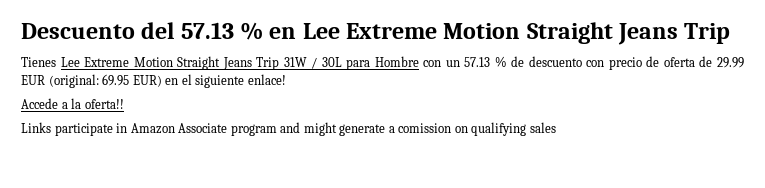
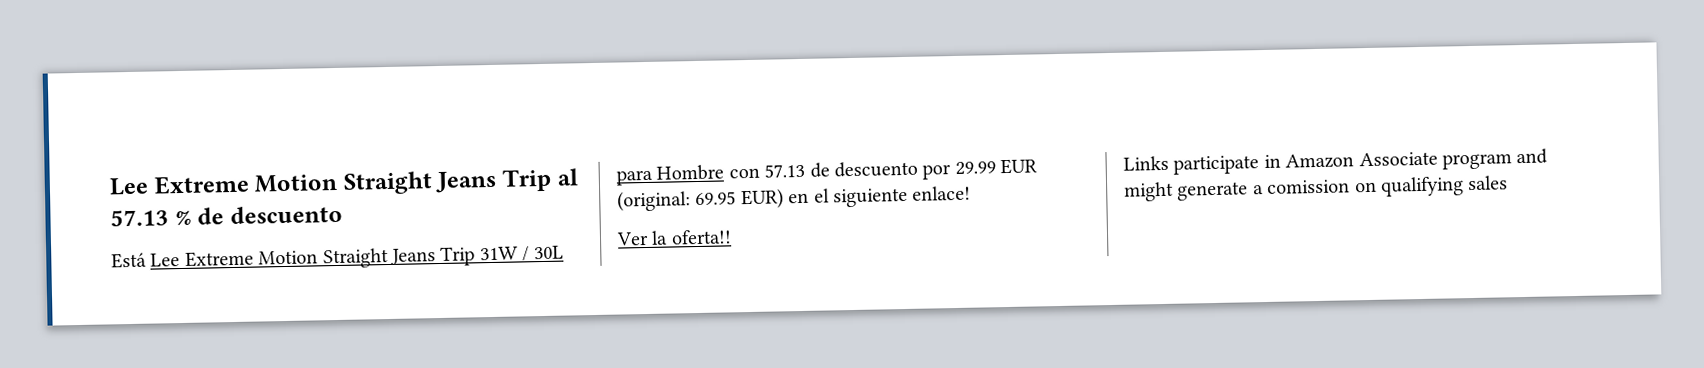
[21,22,731,45] [21,57,56,67] Descuento del 57.13 % en Lee Extreme Motion Straight Jeans Trip // Tienes -> [109,168,578,196] [110,204,343,227] [111,252,147,269] Lee Extreme Motion Straight Jeans Trip al 57.13 % de descuento // Está
[445,56,713,70] un 57.13 % de descuento con precio de oferta de -> [764,160,952,180] 57.13 de descuento por
[21,98,68,109] Accede a -> [616,231,649,246] Ver

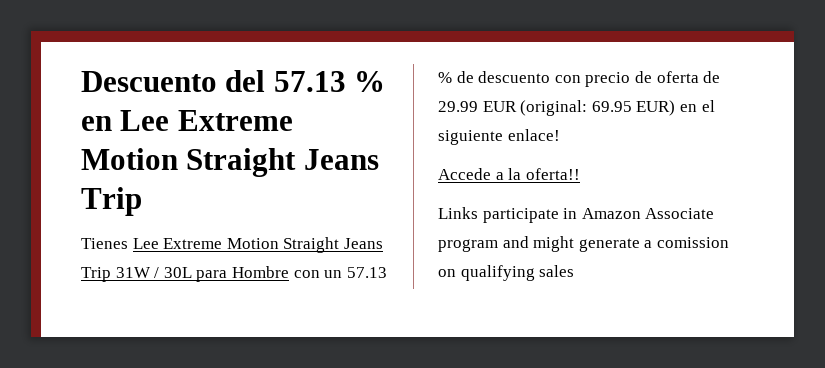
[109,168,578,196] [110,204,343,227] [111,252,147,269] Lee Extreme Motion Straight Jeans Trip al 57.13 % de descuento // Está -> [81,70,386,92] [81,110,293,131] [81,148,379,177] [81,187,142,216] [81,238,128,249] Descuento del 57.13 % en Lee Extreme Motion Straight Jeans Trip // Tienes
[764,160,952,180] 57.13 de descuento por -> [324,267,387,278] [438,71,721,87] un 57.13 % de descuento con precio de oferta de
[616,231,649,246] Ver -> [438,168,504,180] Accede a

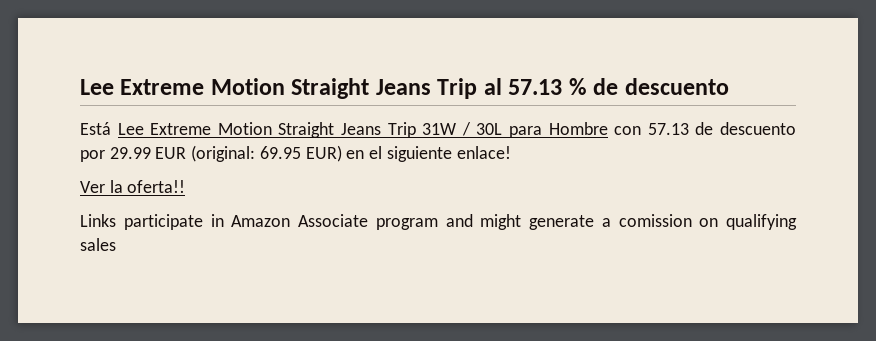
[81,70,386,92] [81,110,293,131] [81,148,379,177] [81,187,142,216] [81,238,128,249] Descuento del 57.13 % en Lee Extreme Motion Straight Jeans Trip // Tienes -> [80,78,729,99] [80,122,111,135] Lee Extreme Motion Straight Jeans Trip al 57.13 % de descuento // Está
[324,267,387,278] [438,71,721,87] un 57.13 % de descuento con precio de oferta de -> [647,122,797,135] [80,150,105,162] 57.13 de descuento por
[438,168,504,180] Accede a -> [80,181,105,193] Ver

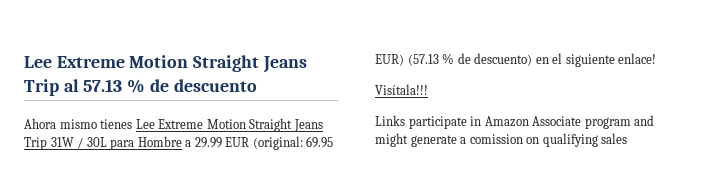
[80,122,111,135] Está -> [24,118,133,129] Ahora mismo tienes
[614,122,797,135] [80,150,105,162] con 57.13 de descuento por -> [185,140,192,147] a
(342, 153) none -> [407,53,533,66] (57.13 % de descuento)
[80,180,186,193] Ver la oferta!! -> [375,84,428,95] Visítala!!!

